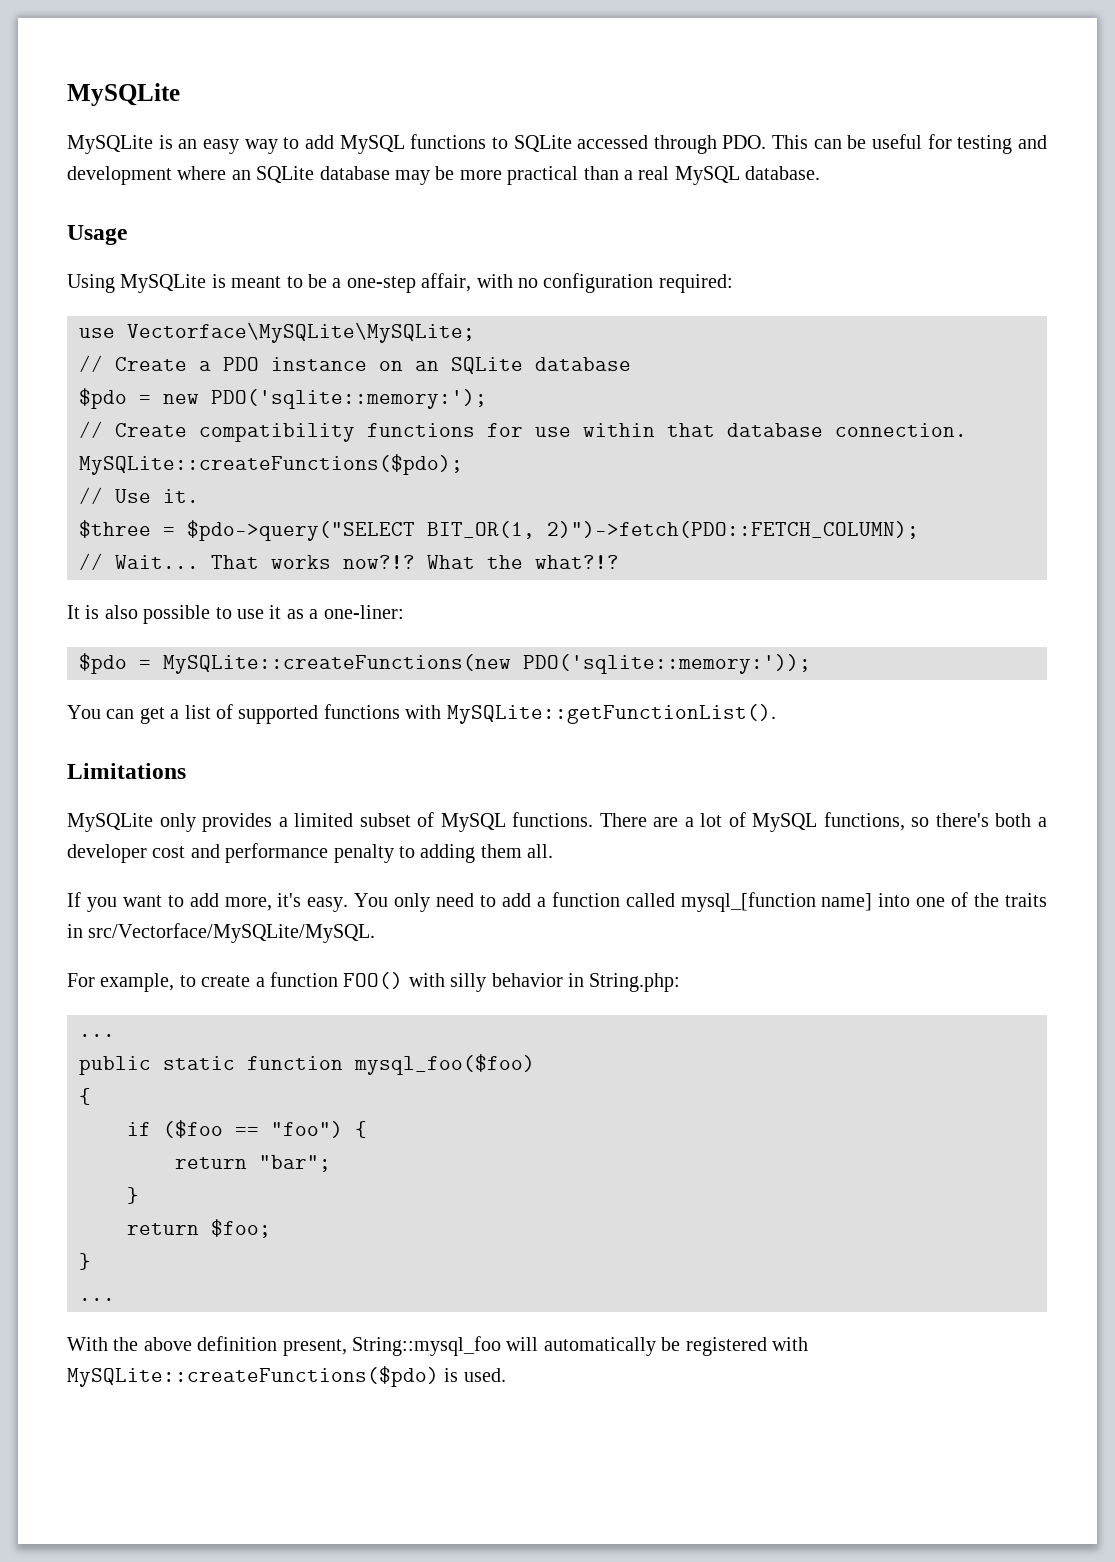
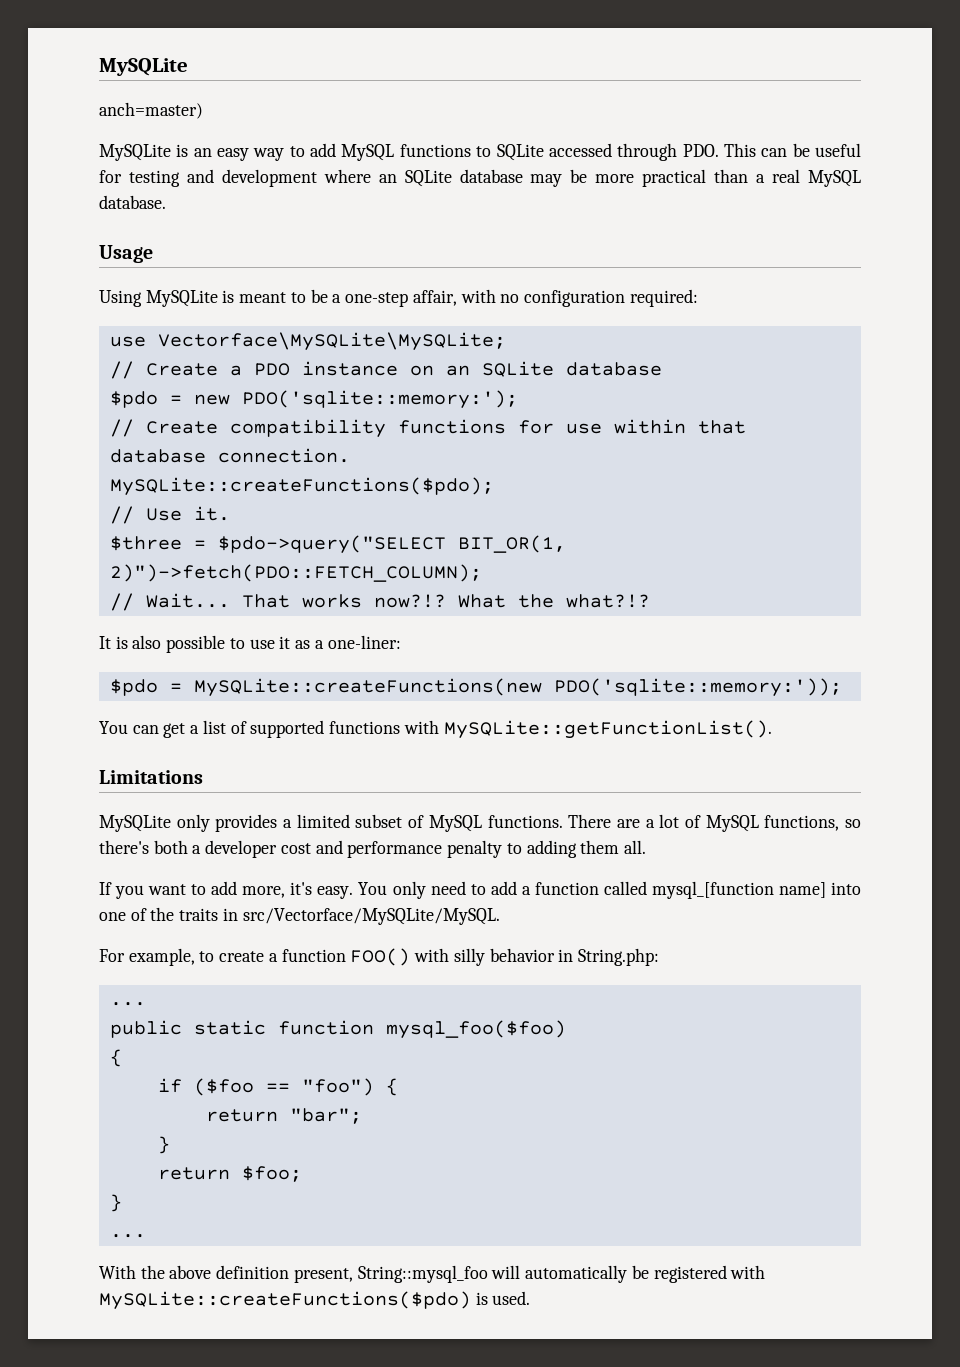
[67,83,180,106] MySQLite -> [99,58,188,76] [99,102,203,119] MySQLite // anch=master)

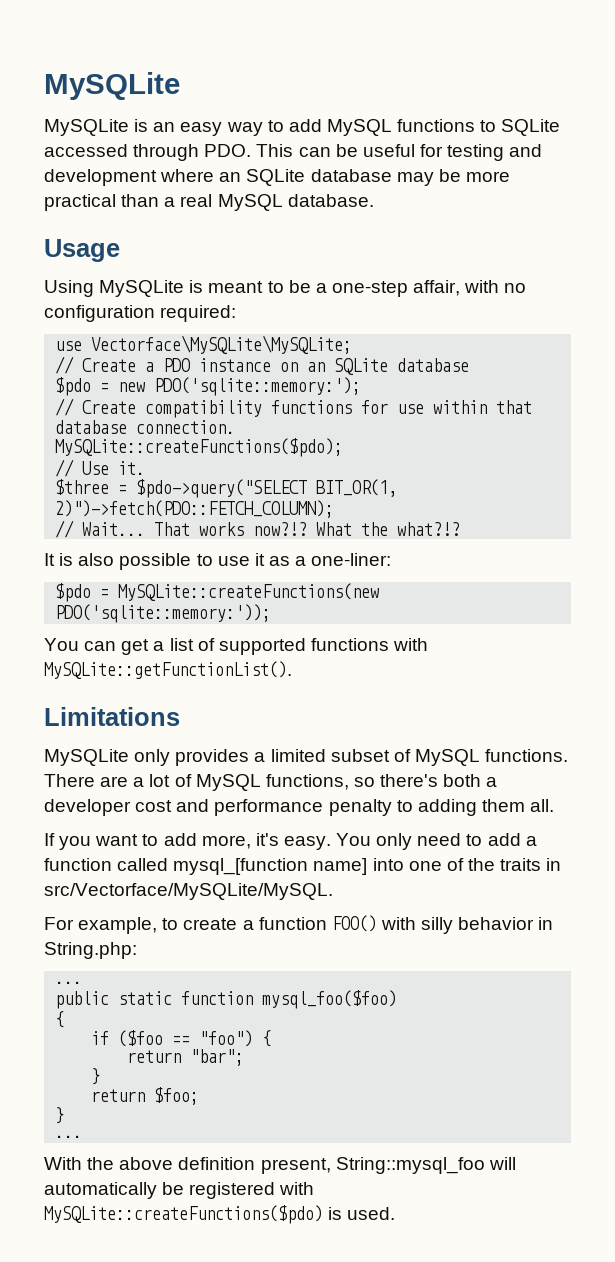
[99,58,188,76] [99,102,203,119] MySQLite // anch=master) -> [44,72,180,100] MySQLite

